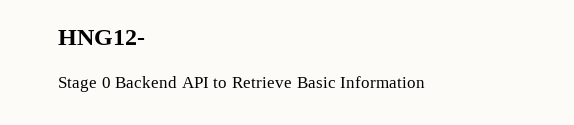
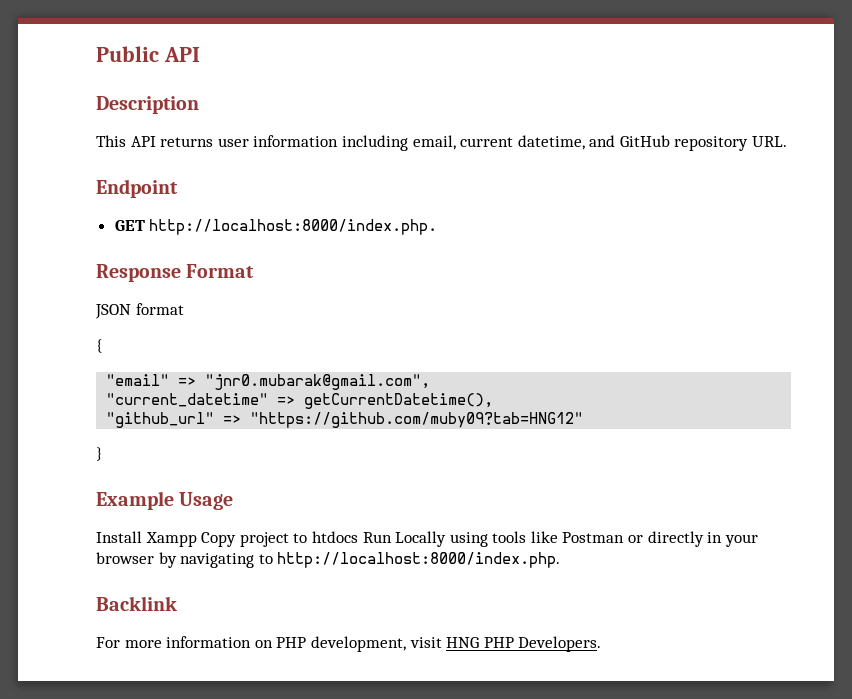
[58,30,145,45] [58,76,426,92] HNG12- // Stage 0 Backend API to Retrieve Basic Information -> [96,46,200,62] [96,96,199,114] [96,135,788,151] [96,179,178,198] [114,219,438,235] [96,264,255,282] [95,303,184,319] [96,339,103,353] [106,374,431,390] [106,393,494,409] [106,412,584,428] [96,447,103,461] [96,491,234,510] [96,531,758,547] [96,552,561,568] [96,596,177,611] [96,636,602,652] Public API // Description // This API returns user information including email, current datetime, and GitHub repository URL. // Endpoint // GET http://localhost:8000/index.php. // Response Format // JSON format // { // "email" => "jnr0.mubarak@gmail.com", // "current_datetime" => getCurrentDatetime(), // "github_url" => "https://github.com/muby09?tab=HNG12" // } // Example Usage // Install Xampp Copy project to htdocs Run Locally using tools like Postman or directly in your browser by navigating to http://localhost:8000/index.php. // Backlink // For more information on PHP development, visit HNG PHP Developers.

